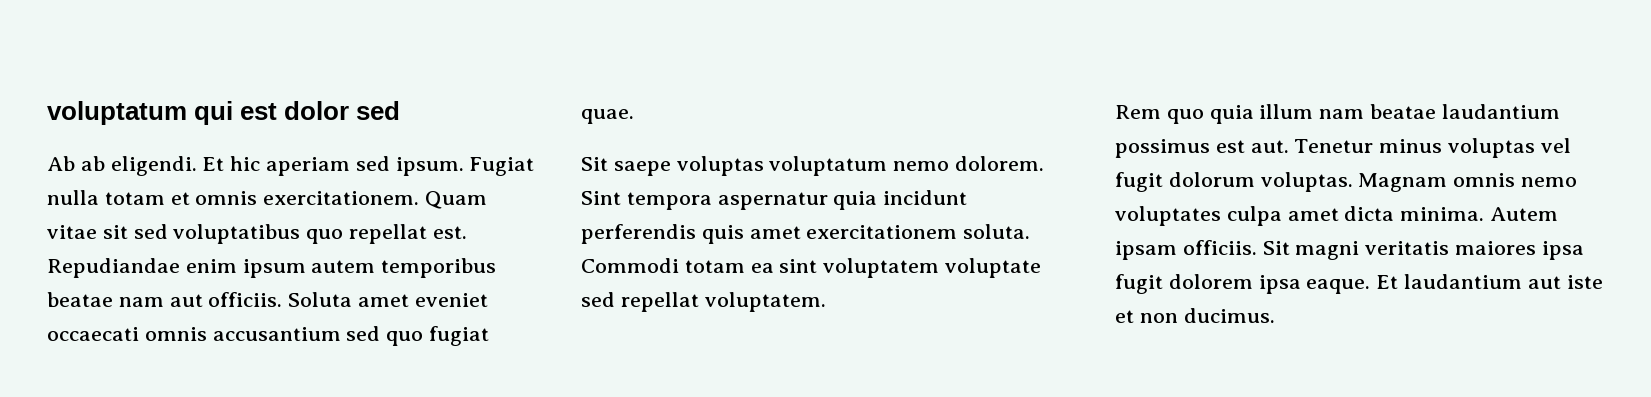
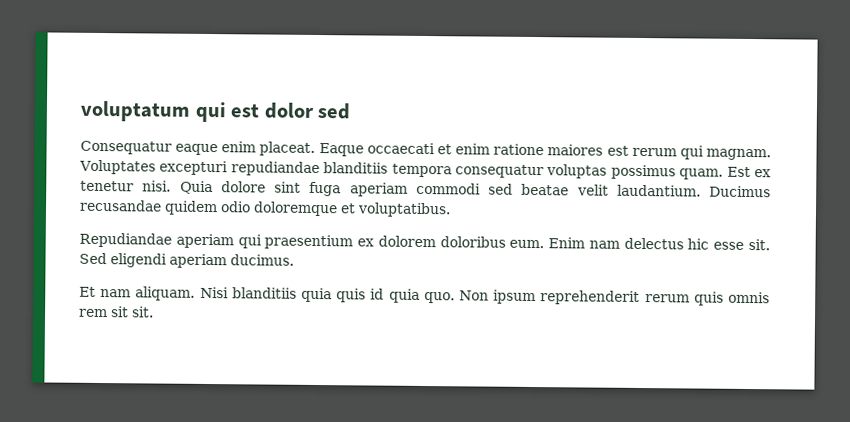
[47,156,535,176] [47,190,488,209] [47,224,467,244] [47,258,497,278] [47,292,488,307] [47,326,490,346] [581,109,634,124] [581,156,1045,176] [581,190,968,210] [581,224,1031,244] [581,258,1042,278] [581,292,826,312] [1115,104,1560,124] [1115,138,1571,158] [1115,172,1578,192] [1115,206,1559,226] [1115,240,1584,260] [1115,274,1603,294] [1115,308,1275,323] Ab ab eligendi. Et hic aperiam sed ipsum. Fugiat nulla totam et omnis exercitationem. Quam vitae sit sed voluptatibus quo repellat est. Repudiandae enim ipsum autem temporibus beatae nam aut officiis. Soluta amet eveniet occaecati omnis accusantium sed quo fugiat quae. // Sit saepe voluptas voluptatum nemo dolorem. Sint tempora aspernatur quia incidunt perferendis quis amet exercitationem soluta. Commodi totam ea sint voluptatem voluptate sed repellat voluptatem. // Rem quo quia illum nam beatae laudantium possimus est aut. Tenetur minus voluptas vel fugit dolorum voluptas. Magnam omnis nemo voluptates culpa amet dicta minima. Autem ipsam officiis. Sit magni veritatis maiores ipsa fugit dolorem ipsa eaque. Et laudantium aut iste et non ducimus. -> [80,140,771,161] [79,159,771,180] [80,180,771,198] [79,199,451,218] [79,232,770,251] [79,252,294,269] [79,286,770,306] [79,306,154,318] Consequatur eaque enim placeat. Eaque occaecati et enim ratione maiores est rerum qui magnam. Voluptates excepturi repudiandae blanditiis tempora consequatur voluptas possimus quam. Est ex tenetur nisi. Quia dolore sint fuga aperiam commodi sed beatae velit laudantium. Ducimus recusandae quidem odio doloremque et voluptatibus. // Repudiandae aperiam qui praesentium ex dolorem doloribus eum. Enim nam delectus hic esse sit. Sed eligendi aperiam ducimus. // Et nam aliquam. Nisi blanditiis quia quis id quia quo. Non ipsum reprehenderit rerum quis omnis rem sit sit.

